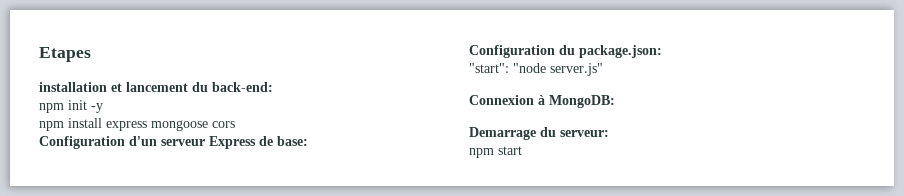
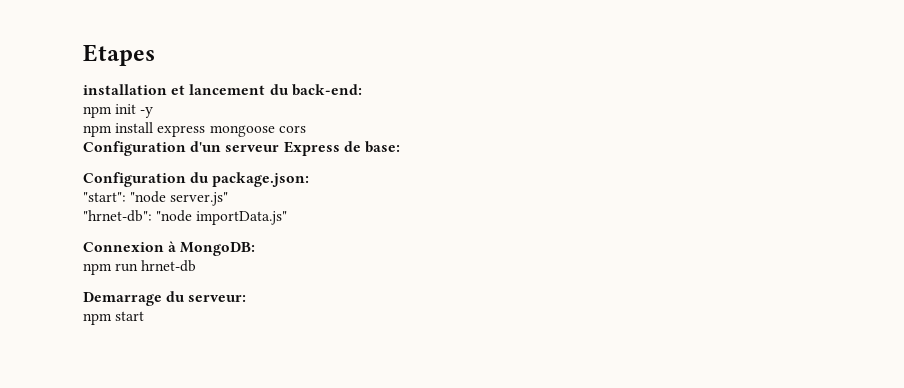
(603, 69) none -> [83,210,288,225] // "hrnet-db": "node importData.js"
(615, 101) none -> [83,260,197,275] // npm run hrnet-db

